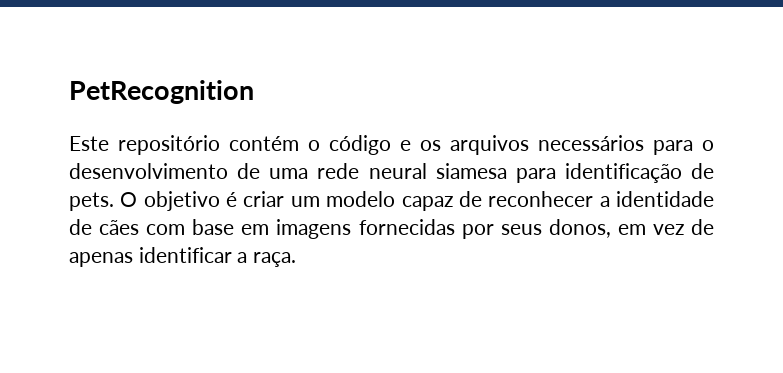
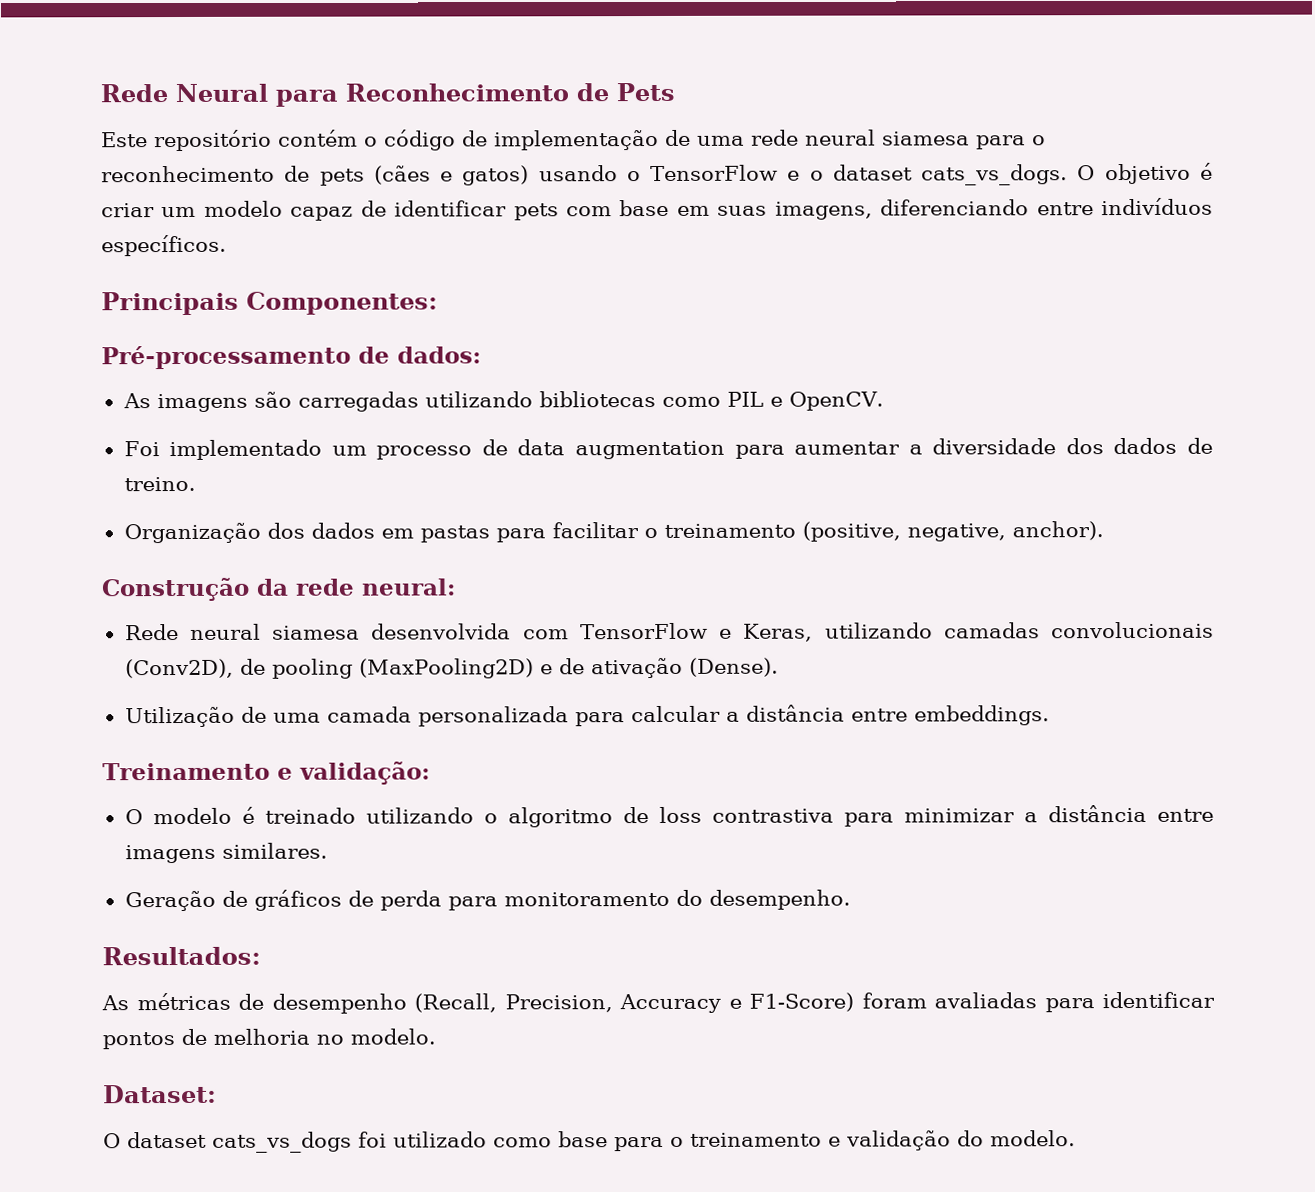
[69,80,254,104] PetRecognition -> [100,82,675,107] Rede Neural para Reconhecimento de Pets
[400,135,714,155] [69,163,228,179] e os arquivos necessários para o desenvolvimento -> [462,129,659,151] de implementação
[564,163,714,183] [69,192,114,211] identificação de pets. -> [1032,135,1046,146] [101,164,1069,186] o reconhecimento de pets (cães e gatos) usando o TensorFlow e o dataset cats_vs_dogs.
[488,191,714,207] [69,219,715,239] [69,247,297,267] reconhecer a identidade de cães com base em imagens fornecidas por seus donos, em vez de apenas identificar a raça. -> [394,197,1213,221] [101,234,227,257] [101,291,438,316] [101,345,481,370] [122,391,884,413] [123,437,1214,461] [123,476,196,492] [123,521,1104,544] [101,577,455,602] [124,621,1214,642] [124,657,779,679] [124,704,1050,728] [102,761,430,785] [124,804,1214,828] [124,842,328,864] [124,889,851,912] [102,946,261,966] [101,991,1215,1014] [102,1028,436,1050] [103,1084,217,1104] [103,1130,1076,1153] identificar pets com base em suas imagens, diferenciando entre indivíduos específicos. // Principais Componentes: // Pré-processamento de dados: // As imagens são carregadas utilizando bibliotecas como PIL e OpenCV. // Foi implementado um processo de data augmentation para aumentar a diversidade dos dados de treino. // Organização dos dados em pastas para facilitar o treinamento (positive, negative, anchor). // Construção da rede neural: // Rede neural siamesa desenvolvida com TensorFlow e Keras, utilizando camadas convolucionais (Conv2D), de pooling (MaxPooling2D) e de ativação (Dense). // Utilização de uma camada personalizada para calcular a distância entre embeddings. // Treinamento e validação: // O modelo é treinado utilizando o algoritmo de loss contrastiva para minimizar a distância entre imagens similares. // Geração de gráficos de perda para monitoramento do desempenho. // Resultados: // As métricas de desempenho (Recall, Precision, Accuracy e F1-Score) foram avaliadas para identificar pontos de melhoria no modelo. // Dataset: // O dataset cats_vs_dogs foi utilizado como base para o treinamento e validação do modelo.

